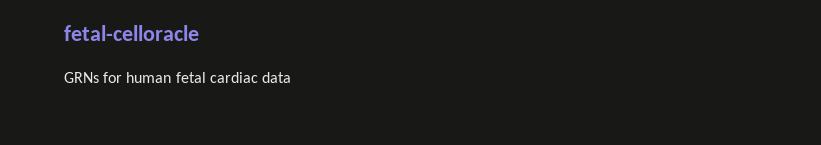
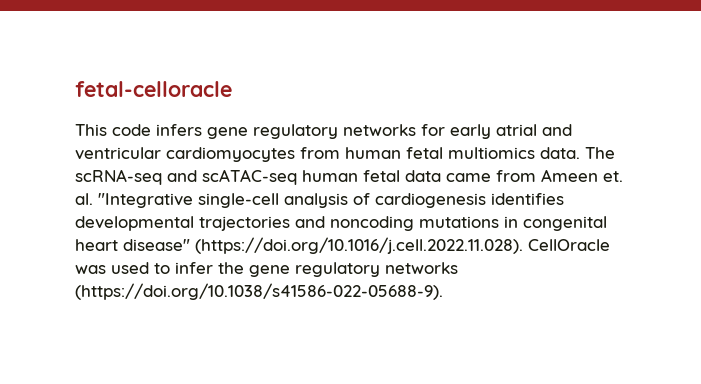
[64,72,291,83] GRNs for human fetal cardiac data -> [75,124,572,139] [75,147,615,162] [75,169,623,185] [75,193,564,208] [75,216,607,231] [75,237,610,254] [75,262,458,277] [75,283,443,300] This code infers gene regulatory networks for early atrial and ventricular cardiomyocytes from human fetal multiomics data. The scRNA-seq and scATAC-seq human fetal data came from Ameen et. al. "Integrative single-cell analysis of cardiogenesis identifies developmental trajectories and noncoding mutations in congenital heart disease" (https://doi.org/10.1016/j.cell.2022.11.028). CellOracle was used to infer the gene regulatory networks (https://doi.org/10.1038/s41586-022-05688-9).

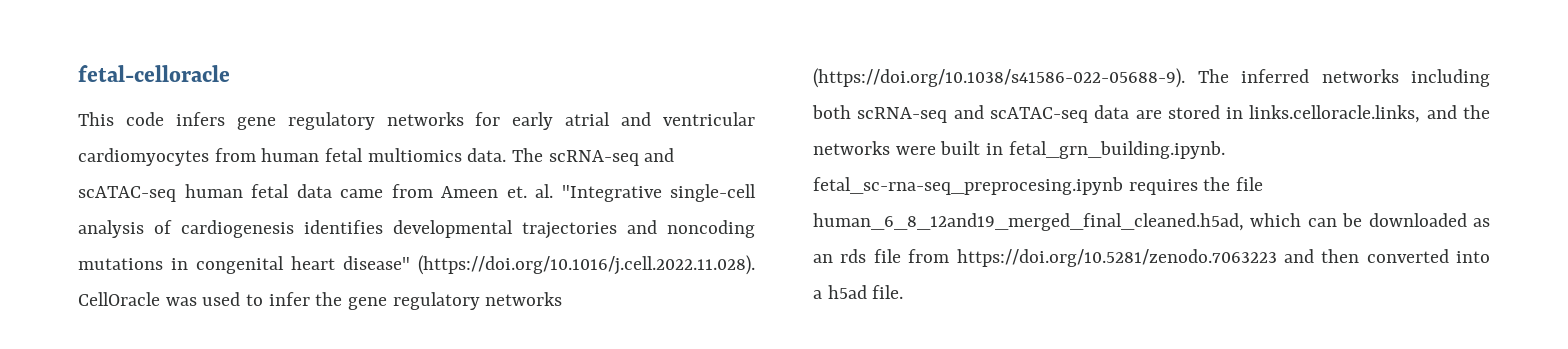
(443, 291) none -> [1197,69,1490,87] [812,105,1490,123] [813,141,1225,159] [813,177,1264,195] [813,213,1490,231] [813,249,1490,267] [813,285,904,299] The inferred networks including both scRNA-seq and scATAC-seq data are stored in links.celloracle.links, and the networks were built in fetal_grn_building.ipynb. fetal_sc-rna-seq_preprocesing.ipynb requires the file human_6_8_12and19_merged_final_cleaned.h5ad, which can be downloaded as an rds file from https://doi.org/10.5281/zenodo.7063223 and then converted into a h5ad file.

